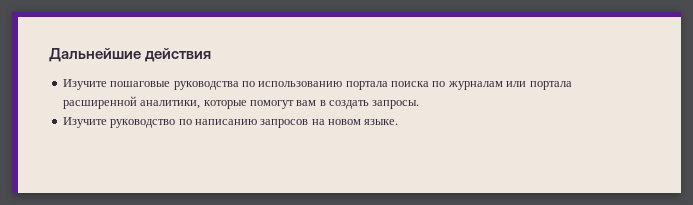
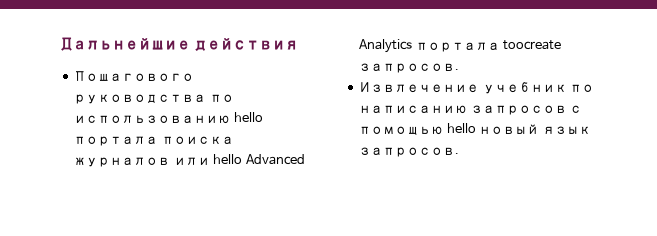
[62,79,171,90] Изучите пошаговые -> [74,71,195,81] Пошагового
(343, 84) none -> [233,112,263,122] hello
[432,81,572,90] [62,96,420,109] [62,117,399,128] по журналам или портала расширенной аналитики, которые помогут вам в создать запросы. // Изучите руководство по написанию запросов на новом языке. -> [74,154,305,167] [359,39,562,53] [359,63,460,73] [359,82,595,94] [359,105,583,115] [359,123,591,135] [359,147,460,157] журналов или hello Advanced Analytics портала toocreate запросов. // Извлечение учебник по написанию запросов с помощью hello новый язык запросов.

